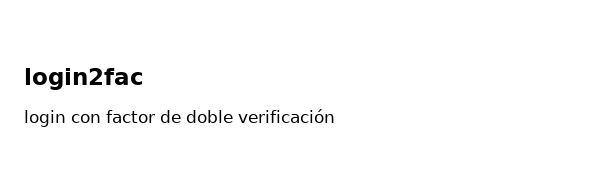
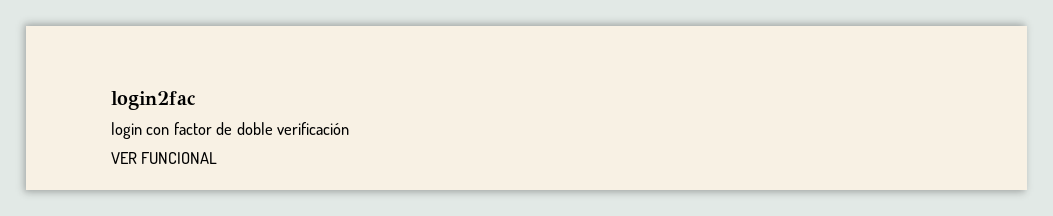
(335, 116) none -> [111,152,218,164] // VER FUNCIONAL

